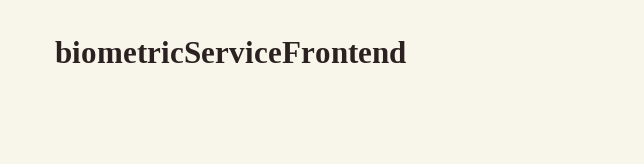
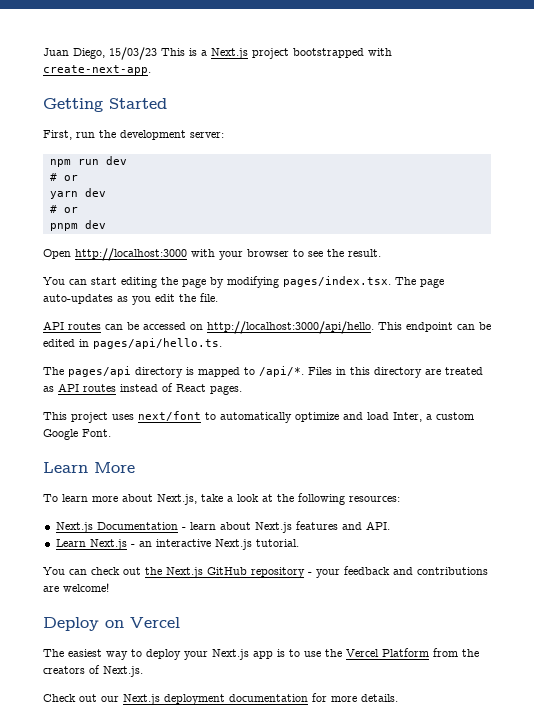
[55,41,406,63] biometricServiceFrontend -> [43,47,392,60] [43,65,151,75] [43,98,167,112] [43,130,224,140] [49,156,127,167] [49,173,78,181] [49,188,106,199] [49,205,78,213] [49,220,106,231] [43,248,381,261] [43,276,444,288] [43,293,218,305] [43,321,491,334] [43,338,222,349] [43,366,483,378] [43,383,242,395] [43,411,474,423] [43,429,111,440] [43,462,135,473] [43,493,400,505] [55,521,390,533] [55,539,299,550] [43,566,488,578] [43,583,109,592] [43,617,180,631] [43,648,479,660] [43,665,143,677] [43,693,398,705] Juan Diego, 15/03/23 This is a Next.js project bootstrapped with create-next-app. // Getting Started // First, run the development server: // npm run dev // # or // yarn dev // # or // pnpm dev // Open http://localhost:3000 with your browser to see the result. // You can start editing the page by modifying pages/index.tsx. The page auto-updates as you edit the file. // API routes can be accessed on http://localhost:3000/api/hello. This endpoint can be edited in pages/api/hello.ts. // The pages/api directory is mapped to /api/*. Files in this directory are treated as API routes instead of React pages. // This project uses next/font to automatically optimize and load Inter, a custom Google Font. // Learn More // To learn more about Next.js, take a look at the following resources: // Next.js Documentation - learn about Next.js features and API. // Learn Next.js - an interactive Next.js tutorial. // You can check out the Next.js GitHub repository - your feedback and contributions are welcome! // Deploy on Vercel // The easiest way to deploy your Next.js app is to use the Vercel Platform from the creators of Next.js. // Check out our Next.js deployment documentation for more details.

